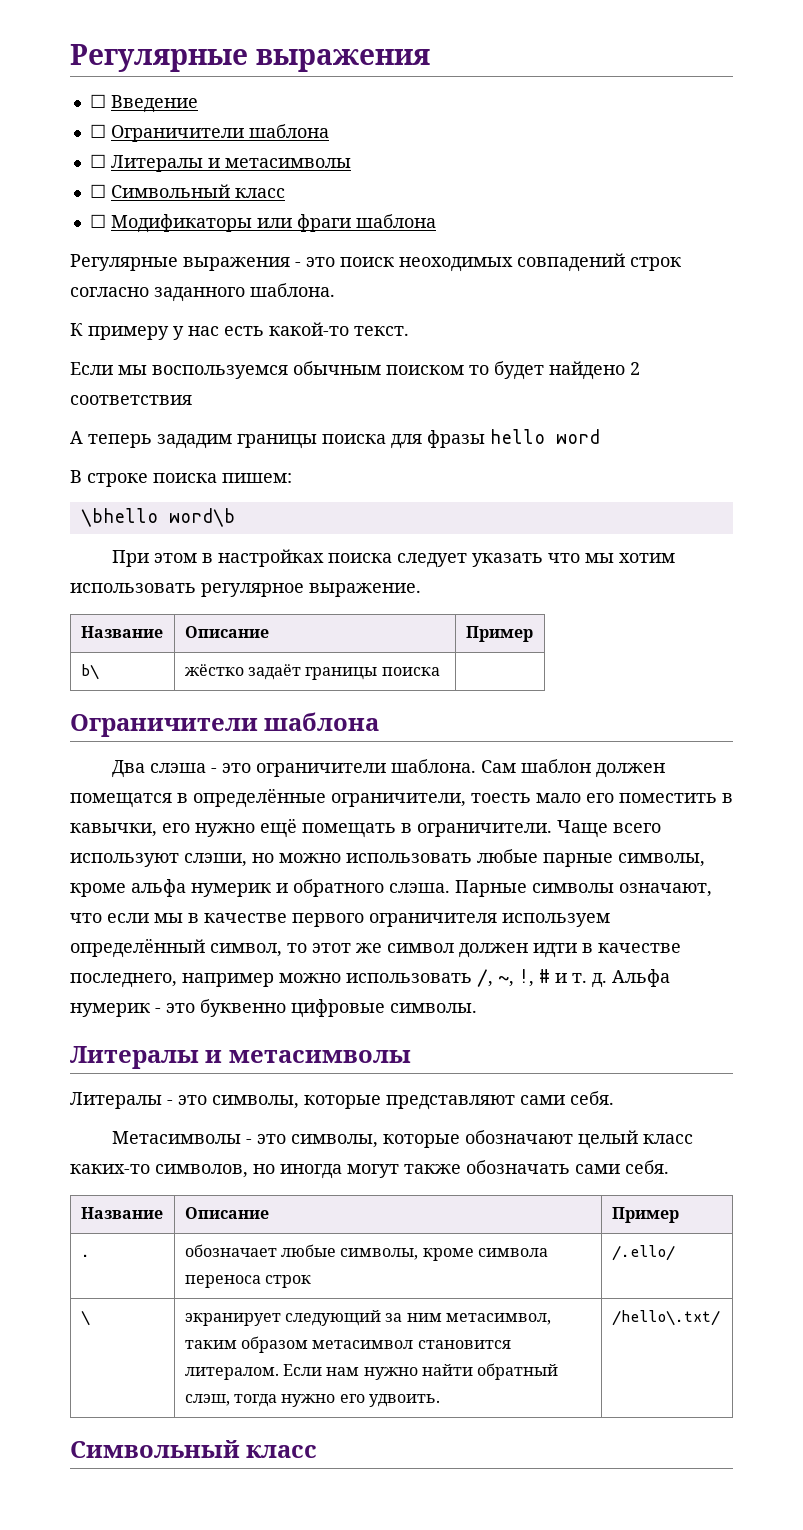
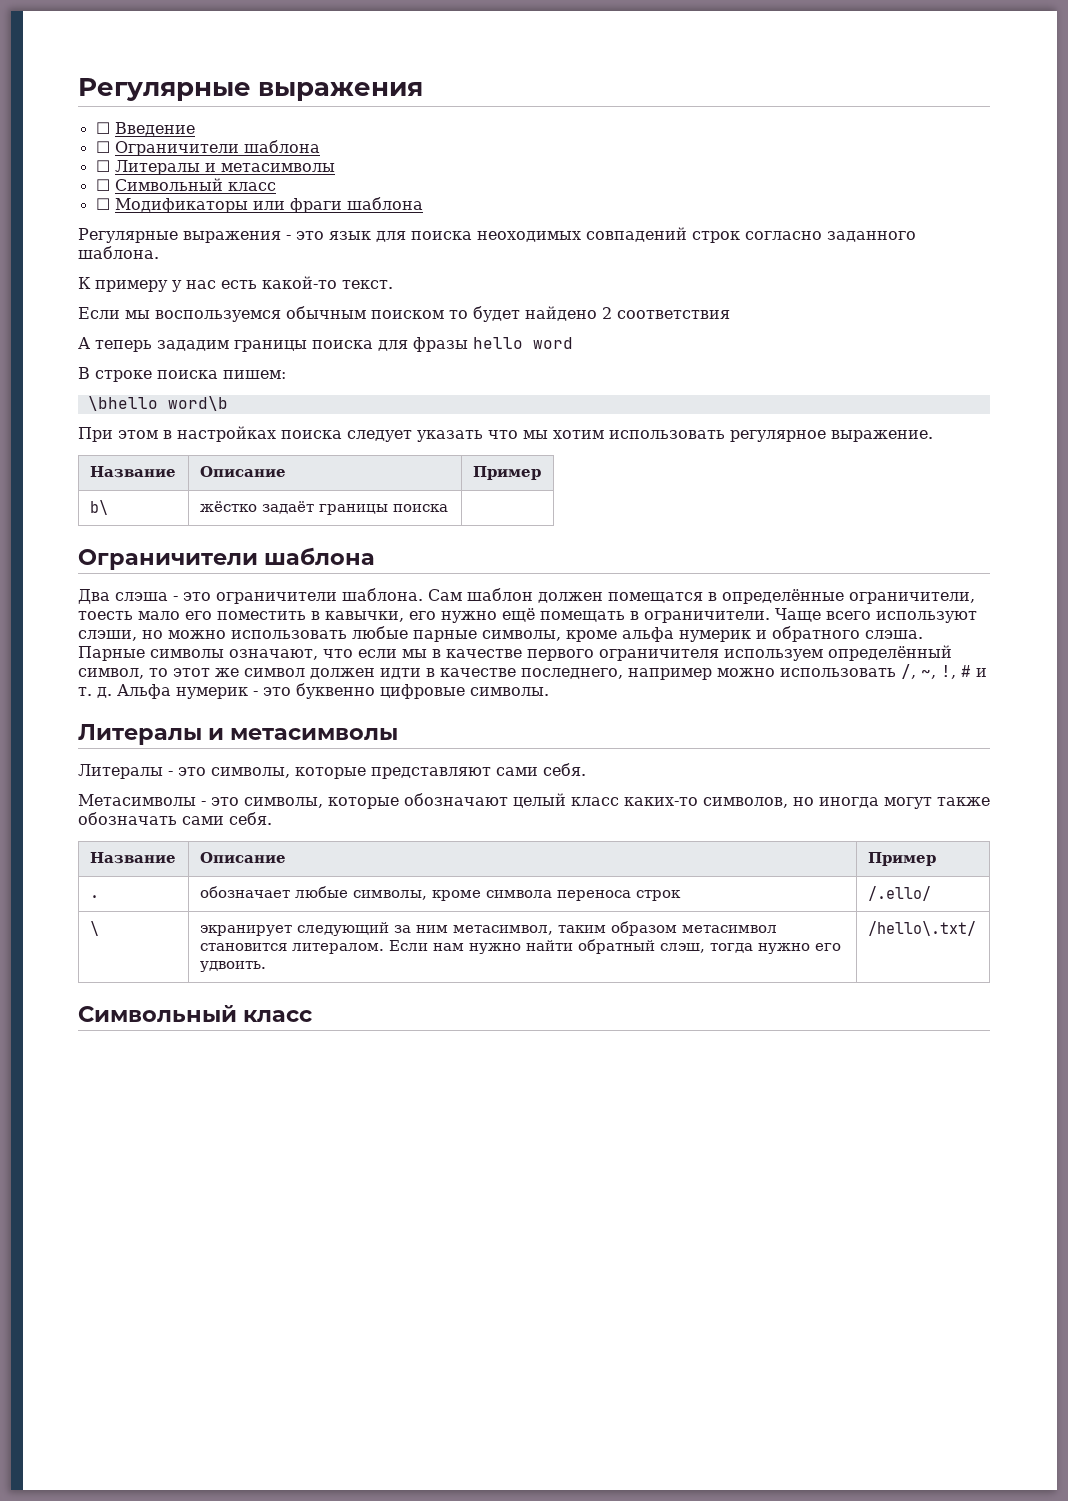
[340,257,394,267] поиск -> [329,231,472,242] язык для поиска

